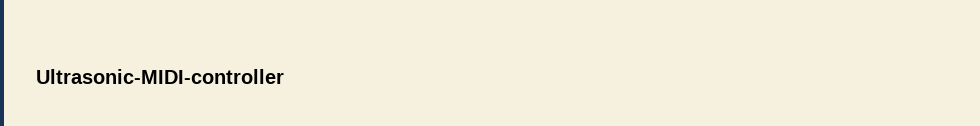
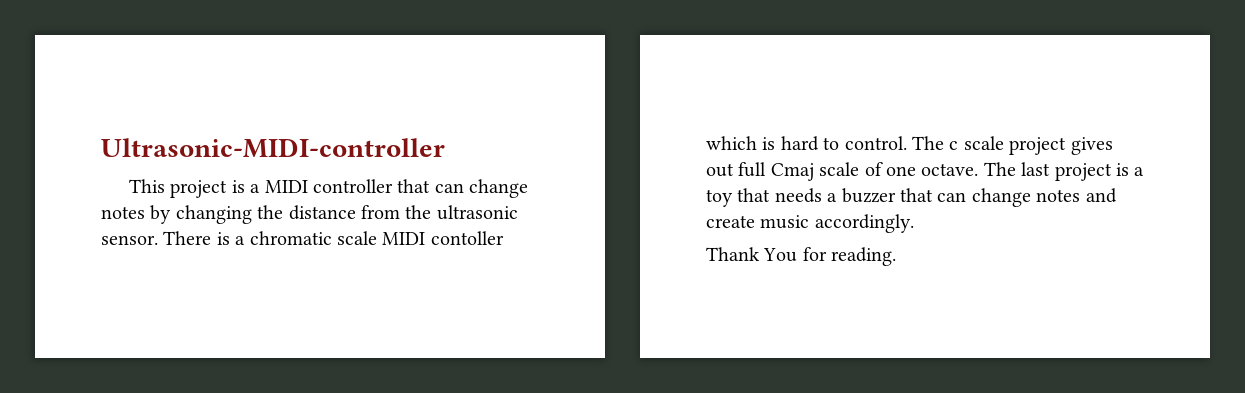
(284, 76) none -> [129,179,529,198] [101,205,518,224] [101,231,504,245] [706,136,1113,155] [706,162,1145,181] [706,188,1117,207] [706,214,914,233] [706,247,897,266] // This project is a MIDI controller that can change notes by changing the distance from the ultrasonic sensor. There is a chromatic scale MIDI contoller which is hard to control. The c scale project gives out full Cmaj scale of one octave. The last project is a toy that needs a buzzer that can change notes and create music accordingly. // Thank You for reading.

